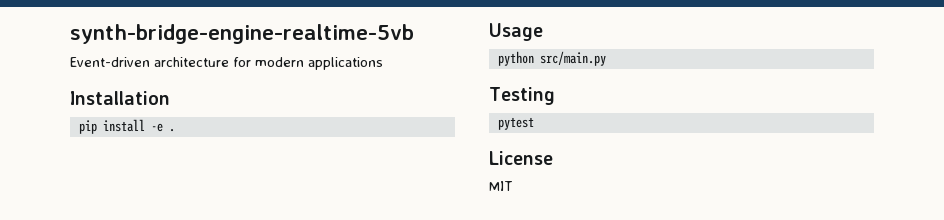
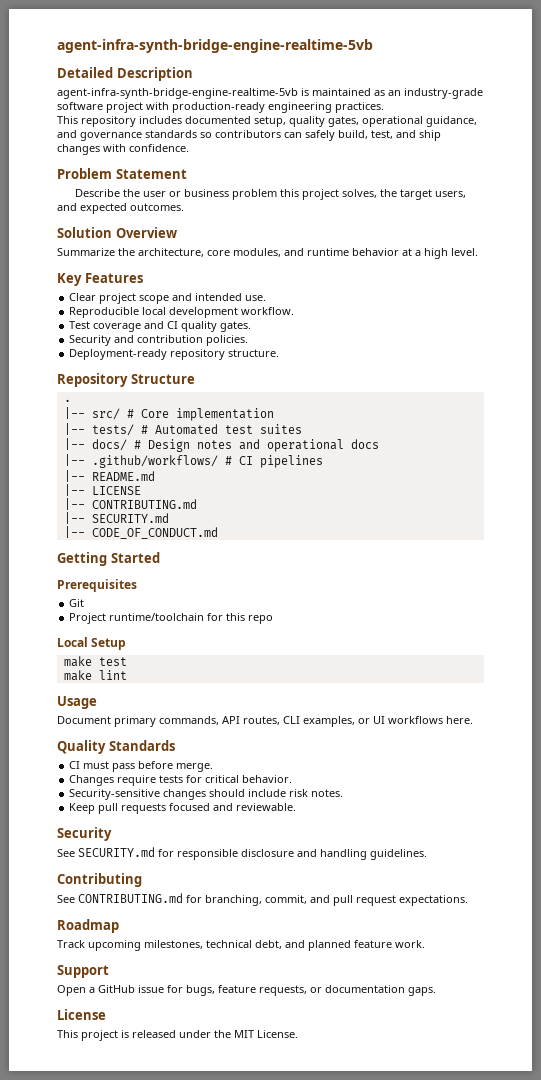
[70,24,414,44] [70,57,383,70] [70,91,170,105] [78,119,175,134] [489,23,543,41] [497,51,606,66] [489,87,555,105] [497,117,534,130] [489,151,553,165] [489,181,512,191] synth-bridge-engine-realtime-5vb // Event-driven architecture for modern applications // Installation // pip install -e . // Usage // python src/main.py // Testing // pytest // License // MIT -> [57,39,373,53] [57,67,193,81] [57,88,483,99] [57,102,384,113] [57,116,477,127] [57,130,441,141] [57,144,189,155] [57,168,187,179] [74,189,466,200] [57,203,184,214] [57,227,177,238] [57,248,478,259] [57,273,143,286] [69,293,267,304] [69,307,295,318] [69,321,252,332] [69,335,249,346] [69,349,280,360] [57,373,195,387] [63,399,71,402] [63,407,274,421] [63,423,302,436] [63,438,379,452] [63,454,323,468] [63,470,155,482] [63,484,141,496] [63,498,197,510] [63,512,169,524] [63,526,218,539] [57,552,160,566] [57,579,137,592] [69,599,85,607] [69,613,274,624] [57,637,127,650] [63,656,127,667] [63,670,127,681] [57,696,97,709] [57,716,473,727] [57,740,175,754] [69,761,214,772] [69,775,293,786] [69,789,344,800] [69,803,297,814] [57,827,112,841] [57,847,427,860] [57,873,142,887] [57,893,468,906] [57,919,119,933] [57,940,425,951] [57,965,109,978] [57,985,436,996] [57,1009,106,1020] [57,1030,298,1041] agent-infra-synth-bridge-engine-realtime-5vb // Detailed Description // agent-infra-synth-bridge-engine-realtime-5vb is maintained as an industry-grade software project with production-ready engineering practices. // This repository includes documented setup, quality gates, operational guidance, and governance standards so contributors can safely build, test, and ship changes with confidence. // Problem Statement // Describe the user or business problem this project solves, the target users, and expected outcomes. // Solution Overview // Summarize the architecture, core modules, and runtime behavior at a high level. // Key Features // Clear project scope and intended use. // Reproducible local development workflow. // Test coverage and CI quality gates. // Security and contribution policies. // Deployment-ready repository structure. // Repository Structure // . // |-- src/ # Core implementation // |-- tests/ # Automated test suites // |-- docs/ # Design notes and operational docs // |-- .github/workflows/ # CI pipelines // |-- README.md // |-- LICENSE // |-- CONTRIBUTING.md // |-- SECURITY.md // |-- CODE_OF_CONDUCT.md // Getting Started // Prerequisites // Git // Project runtime/toolchain for this repo // Local Setup // make test // make lint // Usage // Document primary commands, API routes, CLI examples, or UI workflows here. // Quality Standards // CI must pass before merge. // Changes require tests for critical behavior. // Security-sensitive changes should include risk notes. // Keep pull requests focused and reviewable. // Security // See SECURITY.md for responsible disclosure and handling guidelines. // Contributing // See CONTRIBUTING.md for branching, commit, and pull request expectations. // Roadmap // Track upcoming milestones, technical debt, and planned feature work. // Support // Open a GitHub issue for bugs, feature requests, or documentation gaps. // License // This project is released under the MIT License.

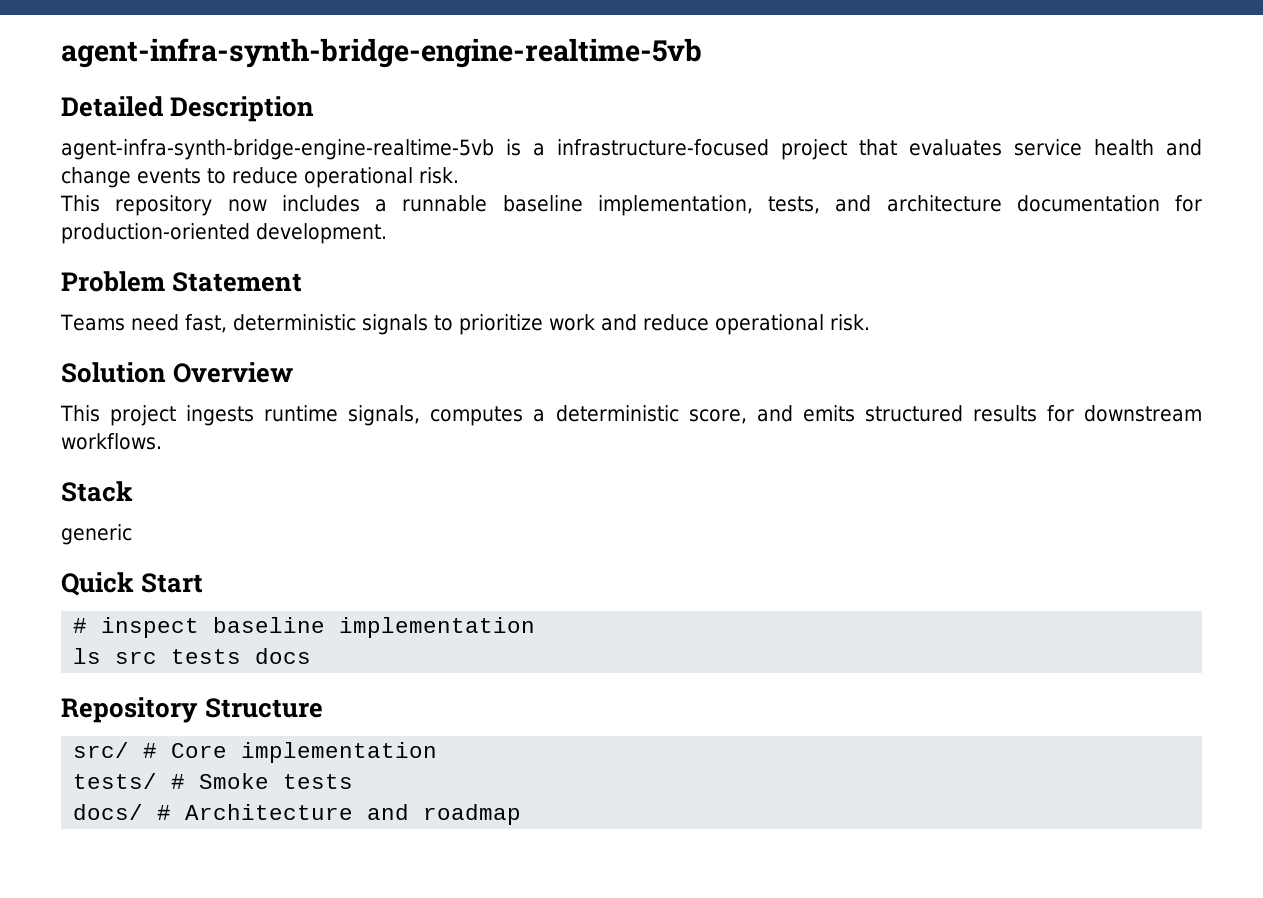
[312,88,483,99] [57,102,384,113] [57,116,477,127] [57,130,441,141] [57,144,189,155] [57,168,187,179] [74,189,466,200] [57,203,184,214] [57,227,177,238] [57,248,478,259] [57,273,143,286] [69,293,267,304] [69,307,295,318] [69,321,252,332] [69,335,249,346] [69,349,280,360] maintained as an industry-grade software project with production-ready engineering practices. // This repository includes documented setup, quality gates, operational guidance, and governance standards so contributors can safely build, test, and ship changes with confidence. // Problem Statement // Describe the user or business problem this project solves, the target users, and expected outcomes. // Solution Overview // Summarize the architecture, core modules, and runtime behavior at a high level. // Key Features // Clear project scope and intended use. // Reproducible local development workflow. // Test coverage and CI quality gates. // Security and contribution policies. // Deployment-ready repository structure. -> [533,139,1202,160] [61,167,459,188] [60,195,1202,216] [61,223,387,244] [61,271,303,292] [60,314,870,335] [61,362,294,383] [60,405,1202,426] [61,433,162,450] [61,481,133,502] [61,524,132,545] [61,572,204,596] [73,617,536,638] [73,648,312,664] a infrastructure-focused project that evaluates service health and change events to reduce operational risk. // This repository now includes a runnable baseline implementation, tests, and architecture documentation for production-oriented development. // Problem Statement // Teams need fast, deterministic signals to prioritize work and reduce operational risk. // Solution Overview // This project ingests runtime signals, computes a deterministic score, and emits structured results for downstream workflows. // Stack // generic // Quick Start // # inspect baseline implementation // ls src tests docs
[63,399,71,402] [63,407,85,419] . // |-- -> (324, 708) none
[63,423,85,435] |-- -> (438, 752) none
[154,424,302,435] [63,438,379,452] [63,454,323,468] [63,470,155,482] [63,484,141,496] [63,498,197,510] [63,512,169,524] [63,526,218,539] [57,552,160,566] [57,579,137,592] [69,599,85,607] [69,613,274,624] [57,637,127,650] [63,656,127,667] [63,670,127,681] [57,696,97,709] [57,716,473,727] [57,740,175,754] [69,761,214,772] [69,775,293,786] [69,789,344,800] [69,803,297,814] [57,827,112,841] [57,847,427,860] [57,873,142,887] [57,893,468,906] [57,919,119,933] [57,940,425,951] [57,965,109,978] [57,985,436,996] [57,1009,106,1020] [57,1030,298,1041] Automated test suites // |-- docs/ # Design notes and operational docs // |-- .github/workflows/ # CI pipelines // |-- README.md // |-- LICENSE // |-- CONTRIBUTING.md // |-- SECURITY.md // |-- CODE_OF_CONDUCT.md // Getting Started // Prerequisites // Git // Project runtime/toolchain for this repo // Local Setup // make test // make lint // Usage // Document primary commands, API routes, CLI examples, or UI workflows here. // Quality Standards // CI must pass before merge. // Changes require tests for critical behavior. // Security-sensitive changes should include risk notes. // Keep pull requests focused and reviewable. // Security // See SECURITY.md for responsible disclosure and handling guidelines. // Contributing // See CONTRIBUTING.md for branching, commit, and pull request expectations. // Roadmap // Track upcoming milestones, technical debt, and planned feature work. // Support // Open a GitHub issue for bugs, feature requests, or documentation gaps. // License // This project is released under the MIT License. -> [199,773,354,789] [73,804,522,825] Smoke tests // docs/ # Architecture and roadmap

